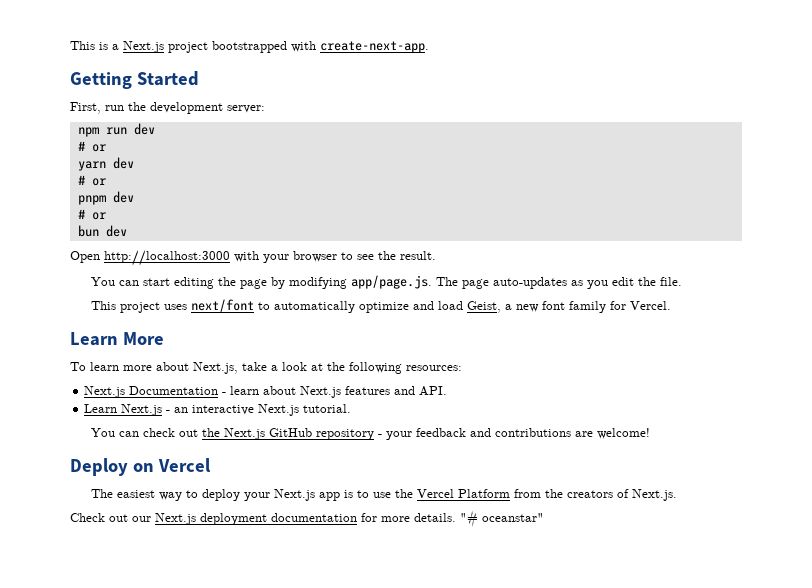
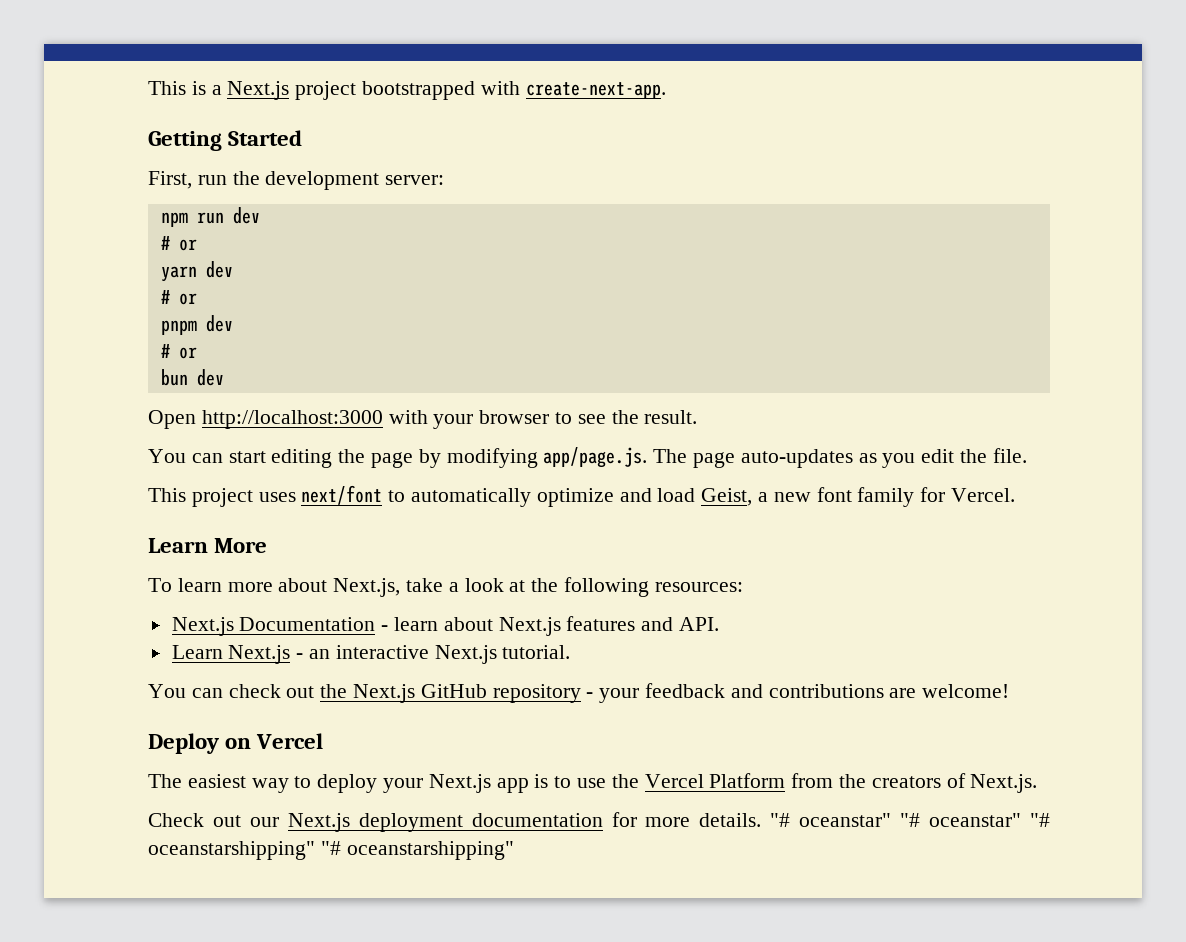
(544, 517) none -> [900,813,1050,827] [148,841,514,860] "# oceanstar" "# oceanstarshipping" "# oceanstarshipping"

